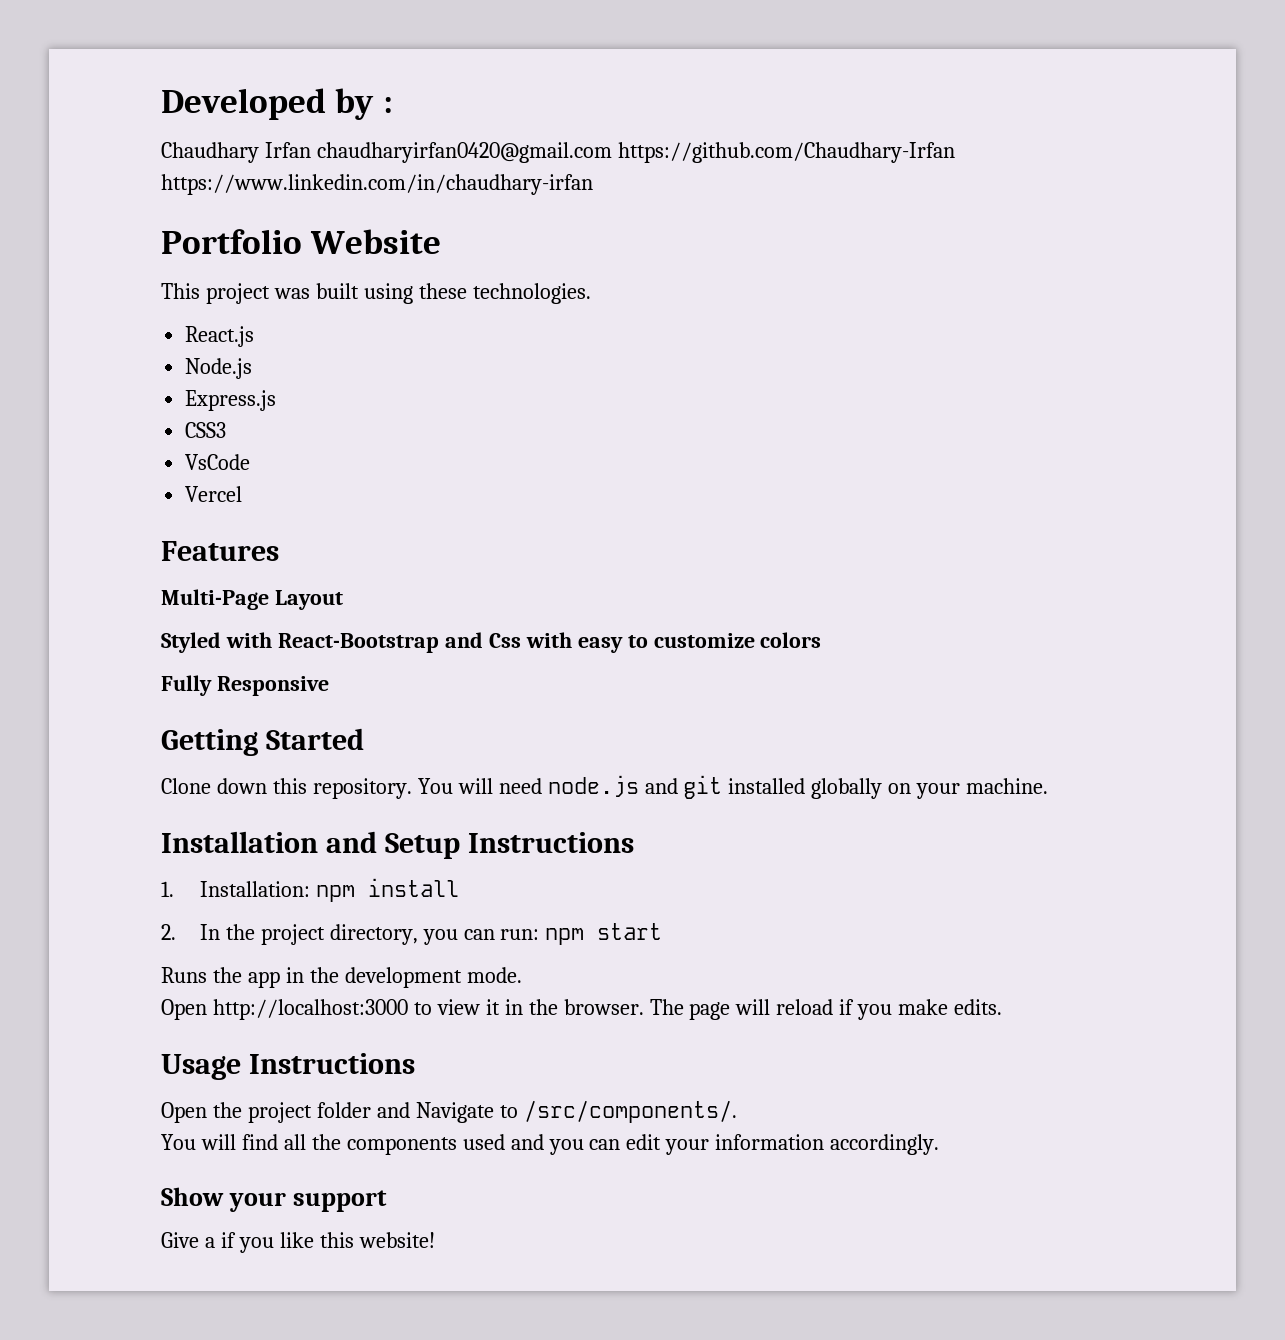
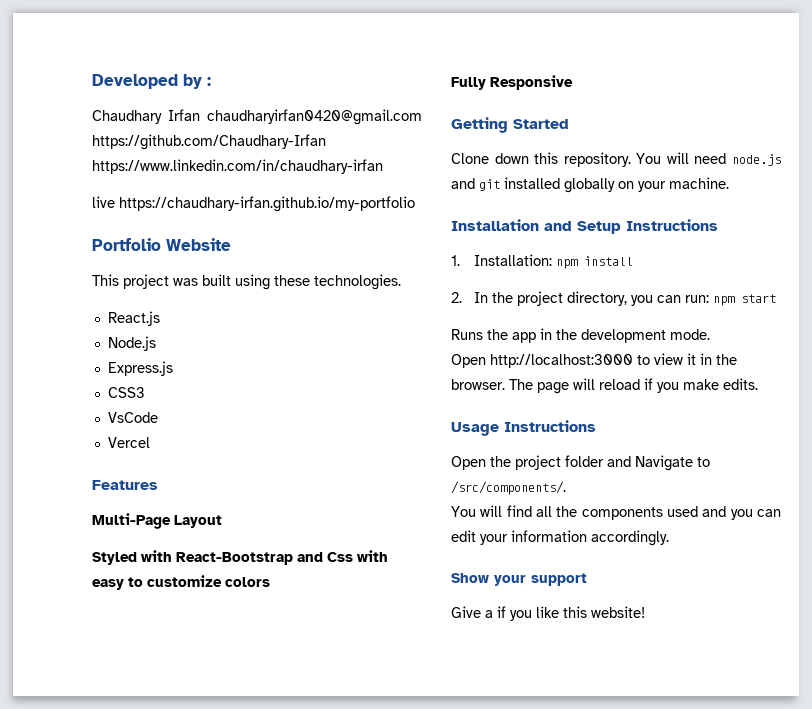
(593, 184) none -> [92,196,415,212] // live https://chaudhary-irfan.github.io/my-portfolio

